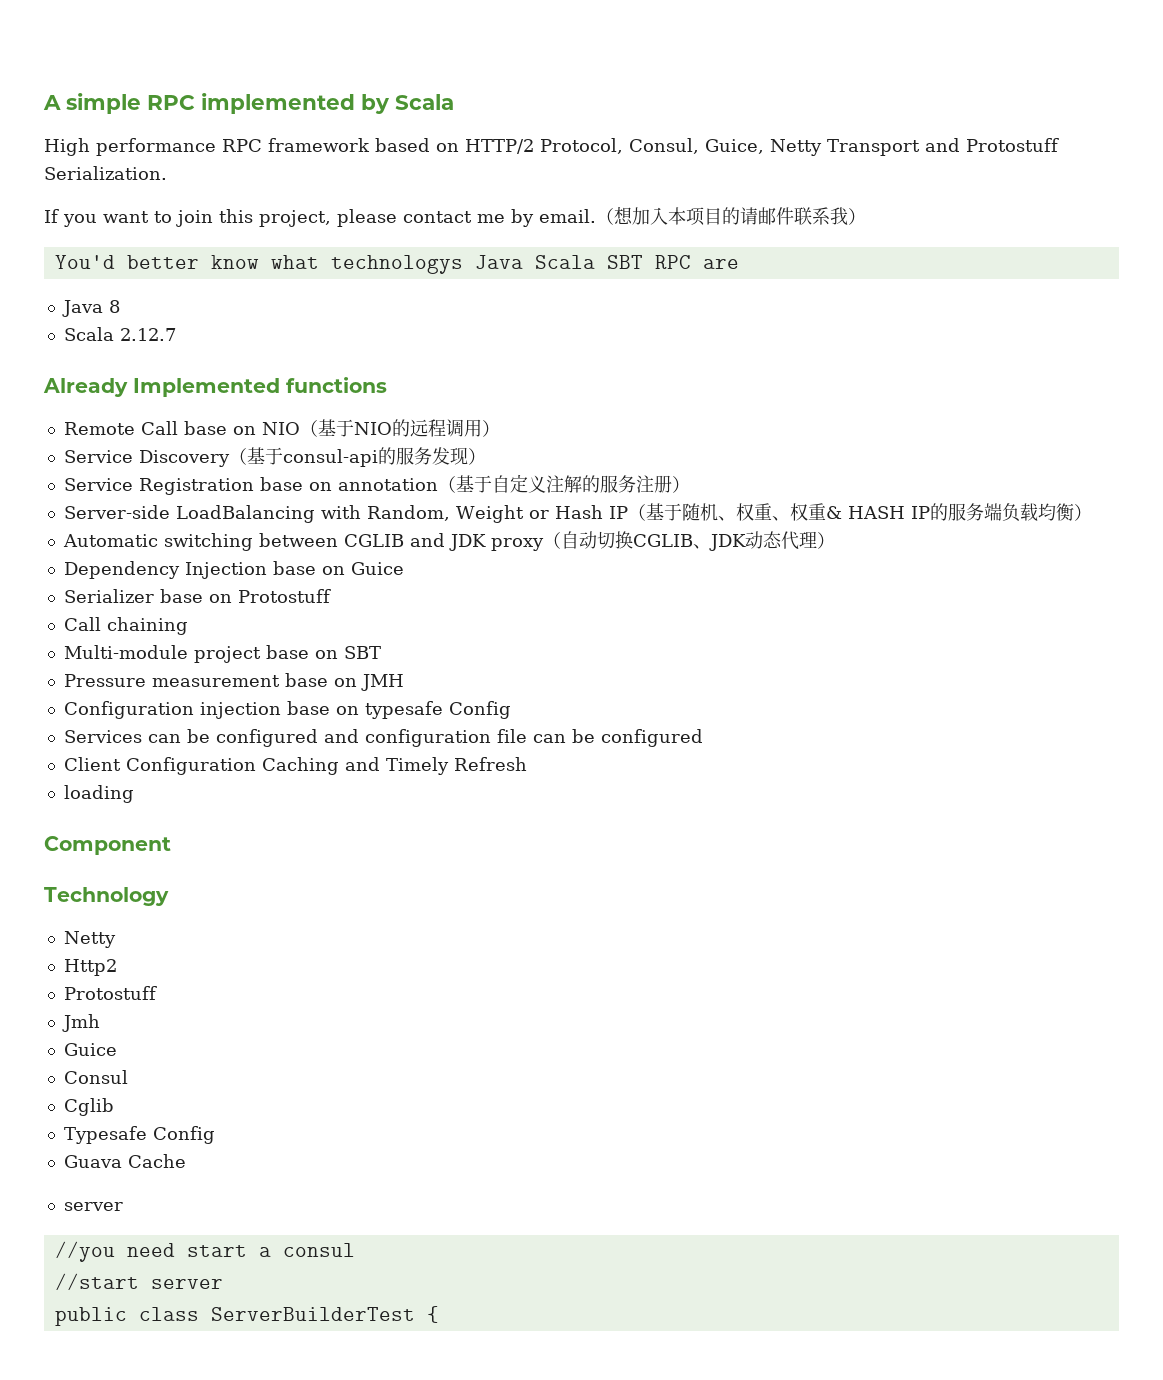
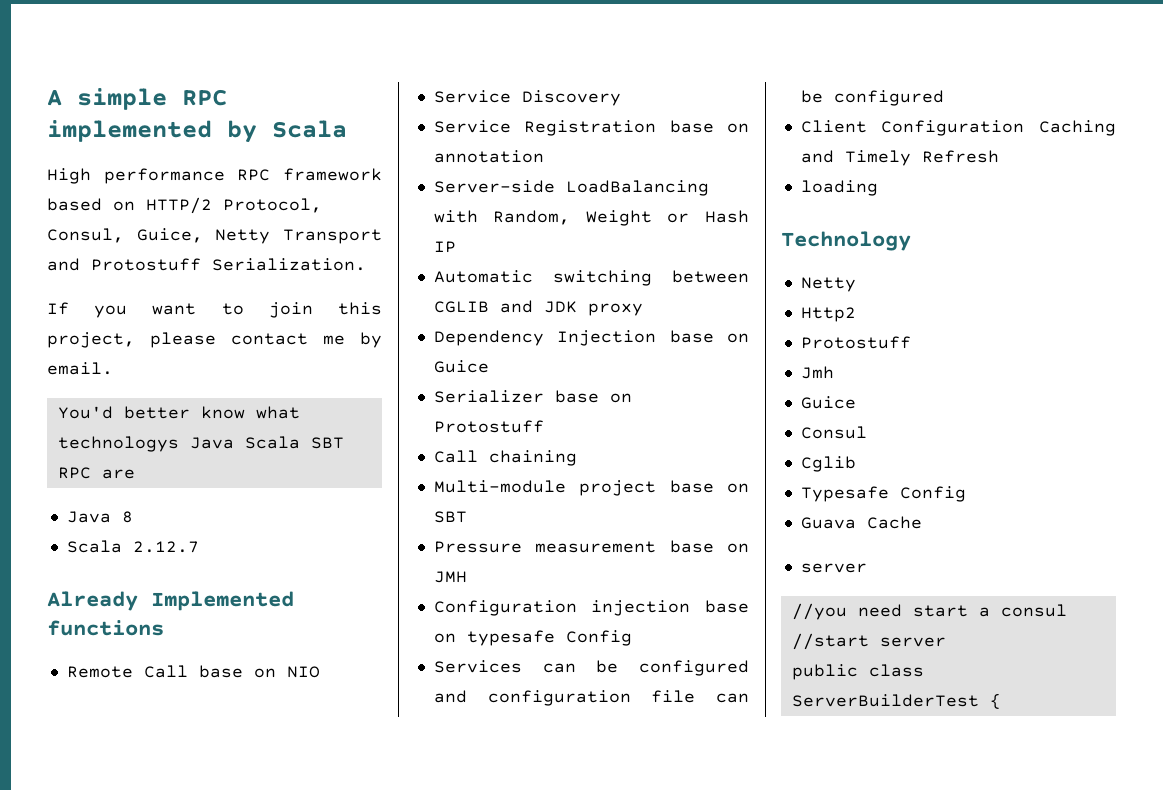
[596,206,866,226] （想加入本项目的请邮件联系我） -> (113, 368) none
[299,419,500,437] [63,447,486,467] （基于NIO的远程调用） // Service Discovery（基于consul-api的服务发现） -> [433,90,621,106] // Service Discovery
[437,474,690,493] （基于自定义注解的服务注册） -> (544, 156) none
[627,503,1092,522] （基于随机、权重、权重& HASH IP的服务端负载均衡） -> (456, 247) none
[542,531,835,551] （自动切换CGLIB、JDK动态代理） -> (643, 309) none
[44,836,171,855] // Component -> (878, 188) none

